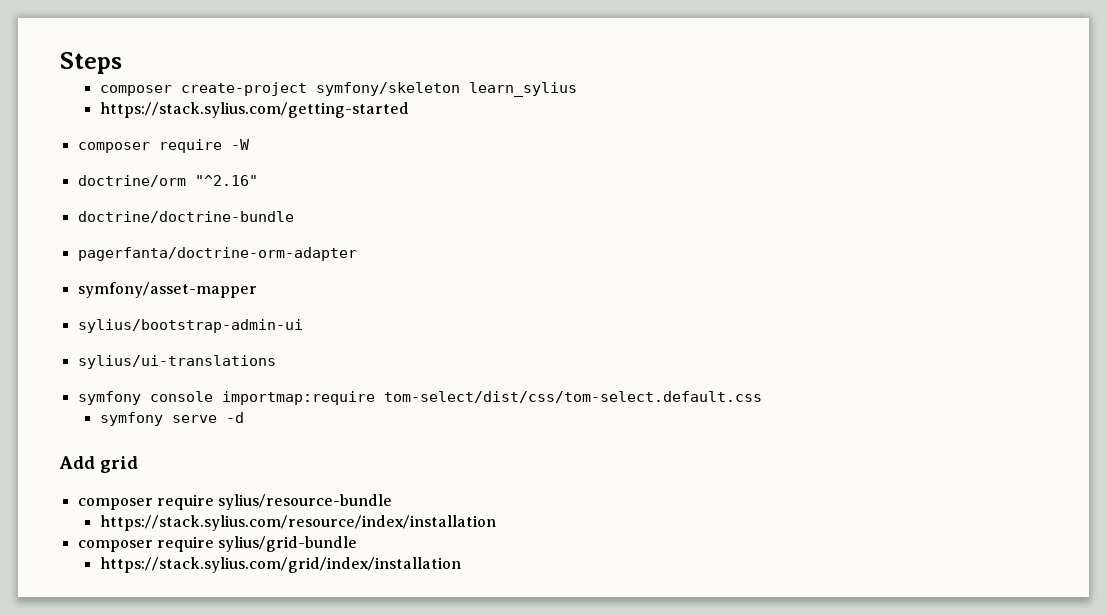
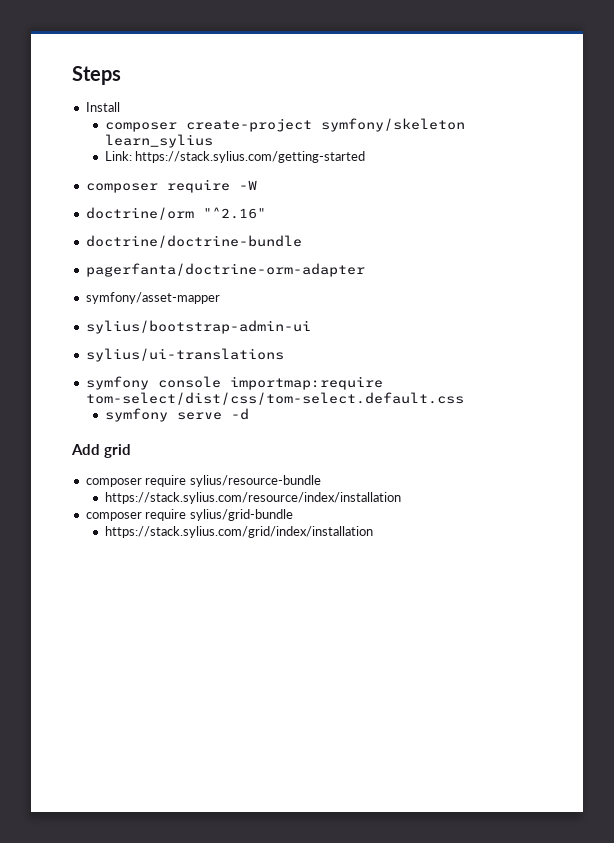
(122, 63) none -> [85,102,120,112] // Install
(577, 89) none -> [104,151,132,161] Link:

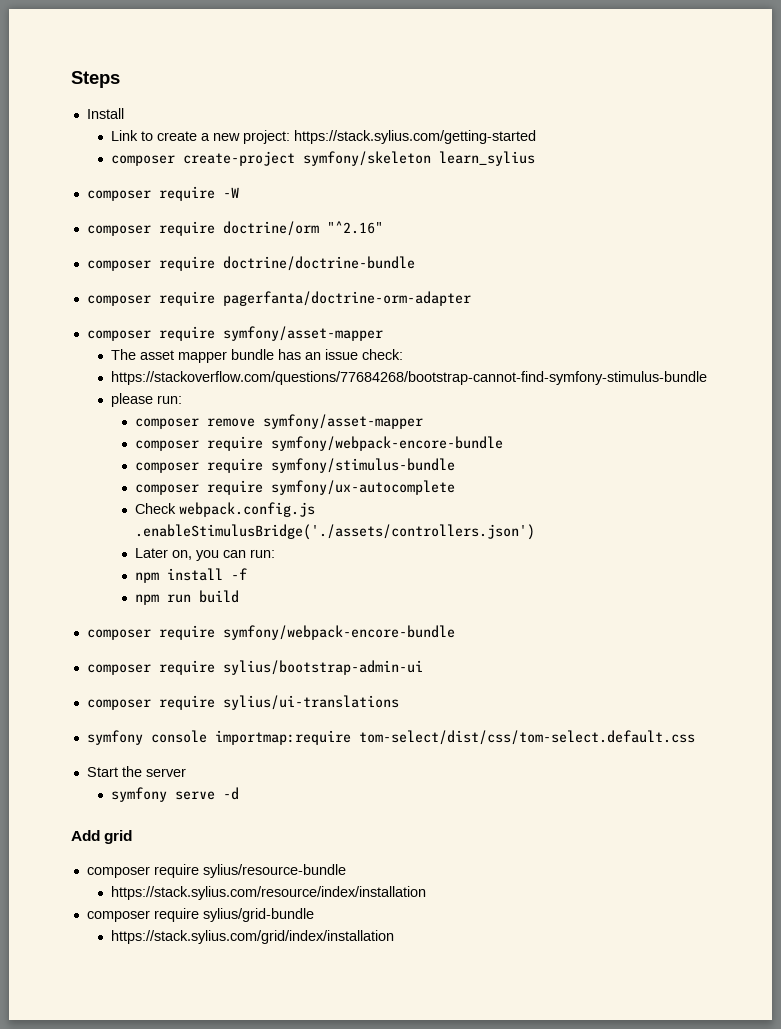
(120, 107) none -> [111,130,537,144] // Link to create a new project: https://stack.sylius.com/getting-started
[104,151,365,163] // Link: https://stack.sylius.com/getting-started -> (536, 158) none
(257, 185) none -> [86,221,215,236] composer require
(266, 213) none -> [86,256,215,271] composer require
(302, 241) none -> [86,291,215,306] composer require
[85,292,220,304] symfony/asset-mapper // -> [86,326,383,341] [111,349,404,363] [111,371,708,385] [111,393,183,407] [135,414,424,429] [135,436,504,451] [135,458,456,473] [135,480,456,495] [135,502,316,517] [135,524,536,540] [135,548,276,561] [135,568,248,583] [135,590,240,605] [86,625,455,640] [86,660,215,675] composer require symfony/asset-mapper // The asset mapper bundle has an issue check: // https://stackoverflow.com/questions/77684268/bootstrap-cannot-find-symfony-stimulus-bundle // please run: // composer remove symfony/asset-mapper // composer require symfony/webpack-encore-bundle // composer require symfony/stimulus-bundle // composer require symfony/ux-autocomplete // Check webpack.config.js .enableStimulusBridge('./assets/controllers.json') // Later on, you can run: // npm install -f // npm run build // composer require symfony/webpack-encore-bundle // composer require
(311, 327) none -> [86,695,215,710] composer require
(464, 398) none -> [86,766,186,777] // Start the server

